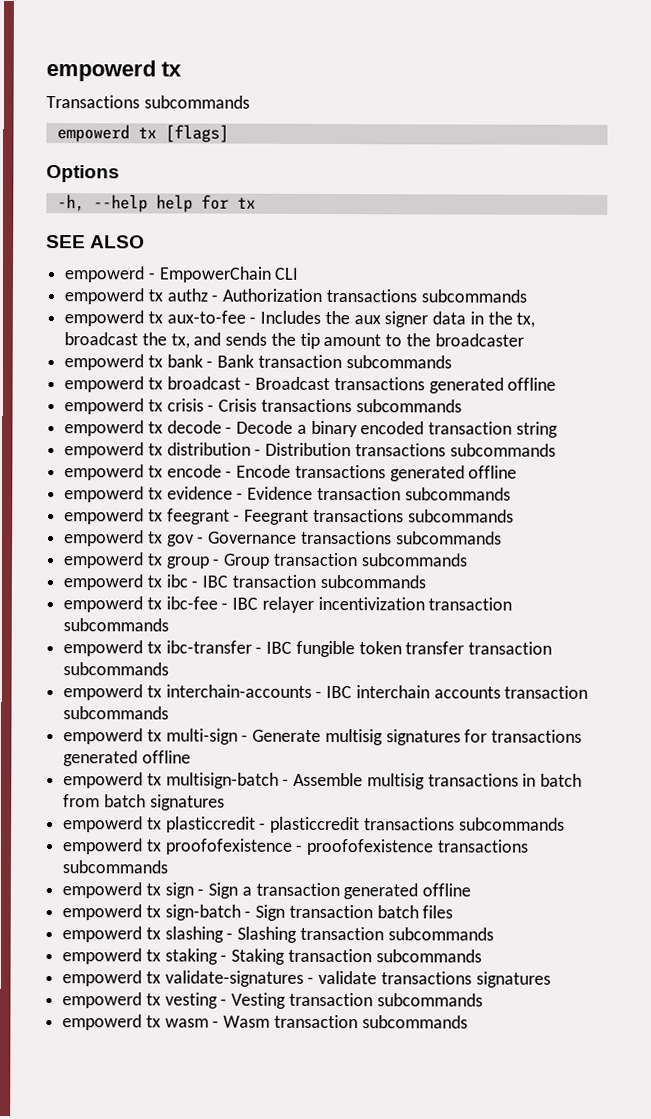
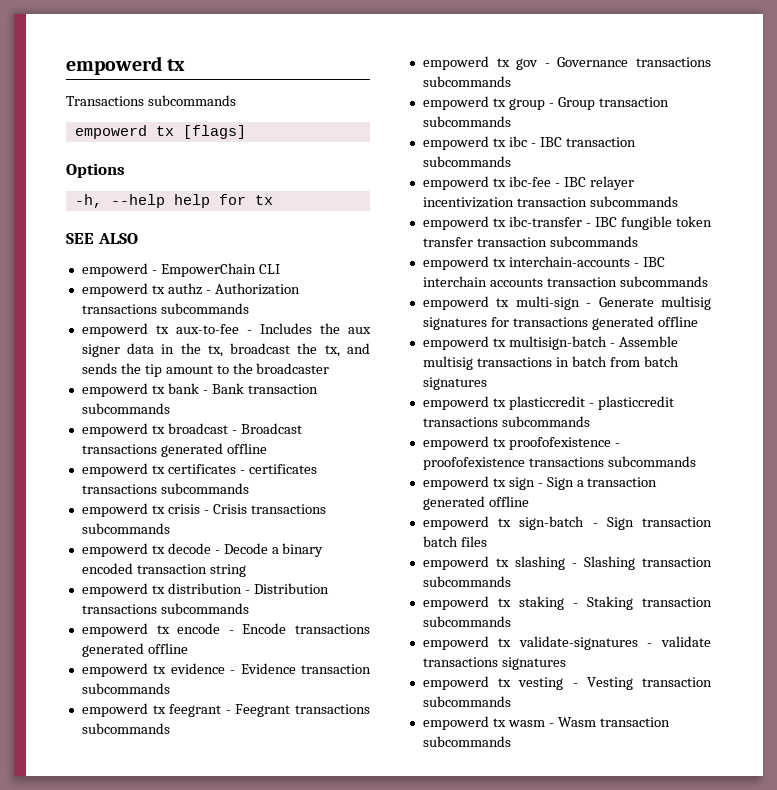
(557, 384) none -> [81,463,317,477] [81,483,249,494] // empowerd tx certificates - certificates transactions subcommands

